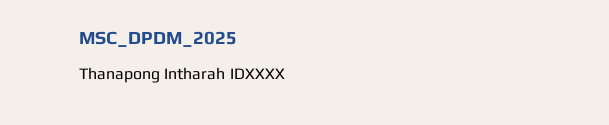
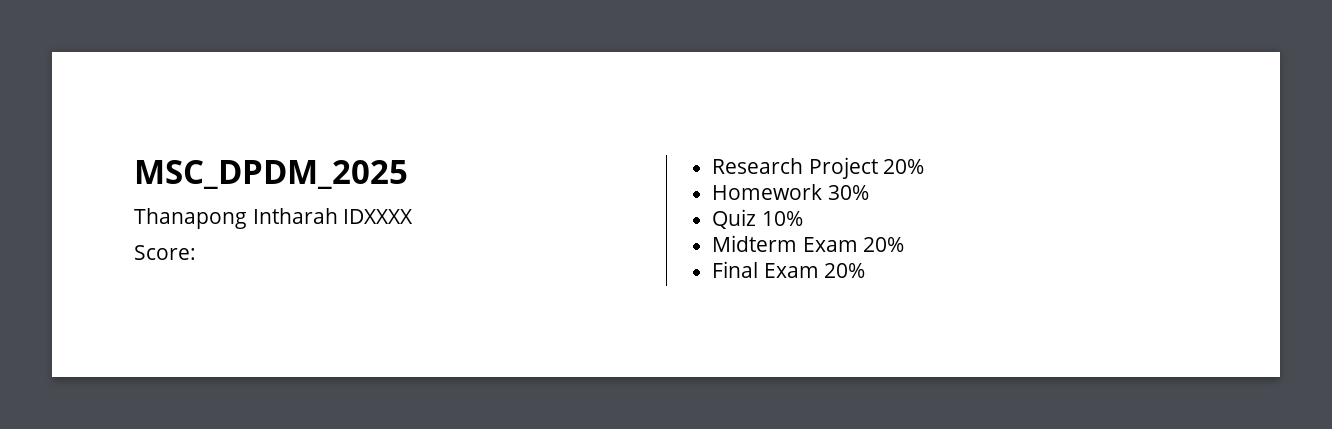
(285, 73) none -> [134,245,196,260] [712,157,925,179] [712,184,869,200] [712,209,803,229] [712,235,905,252] [712,261,866,278] // Score: // Research Project 20% // Homework 30% // Quiz 10% // Midterm Exam 20% // Final Exam 20%

